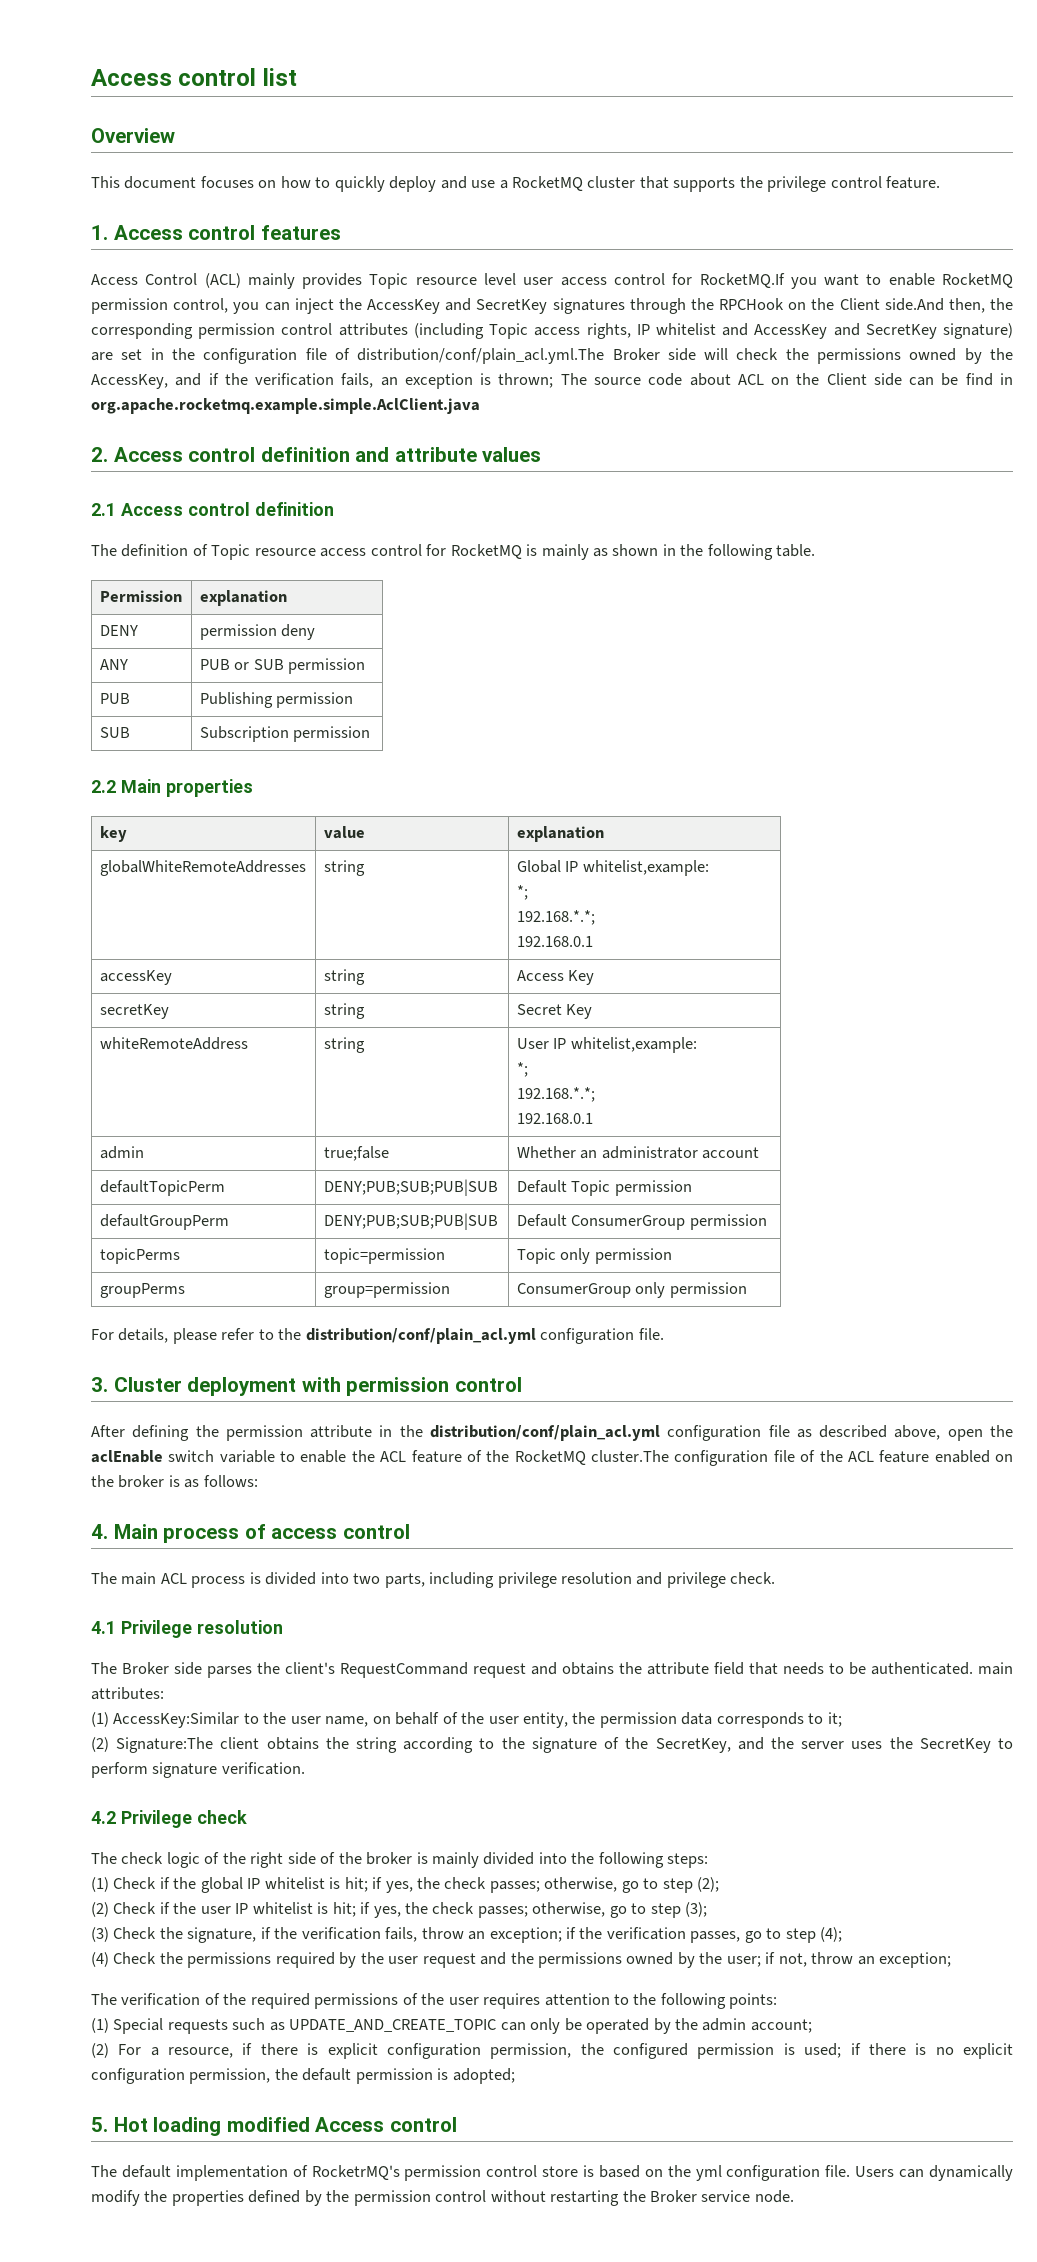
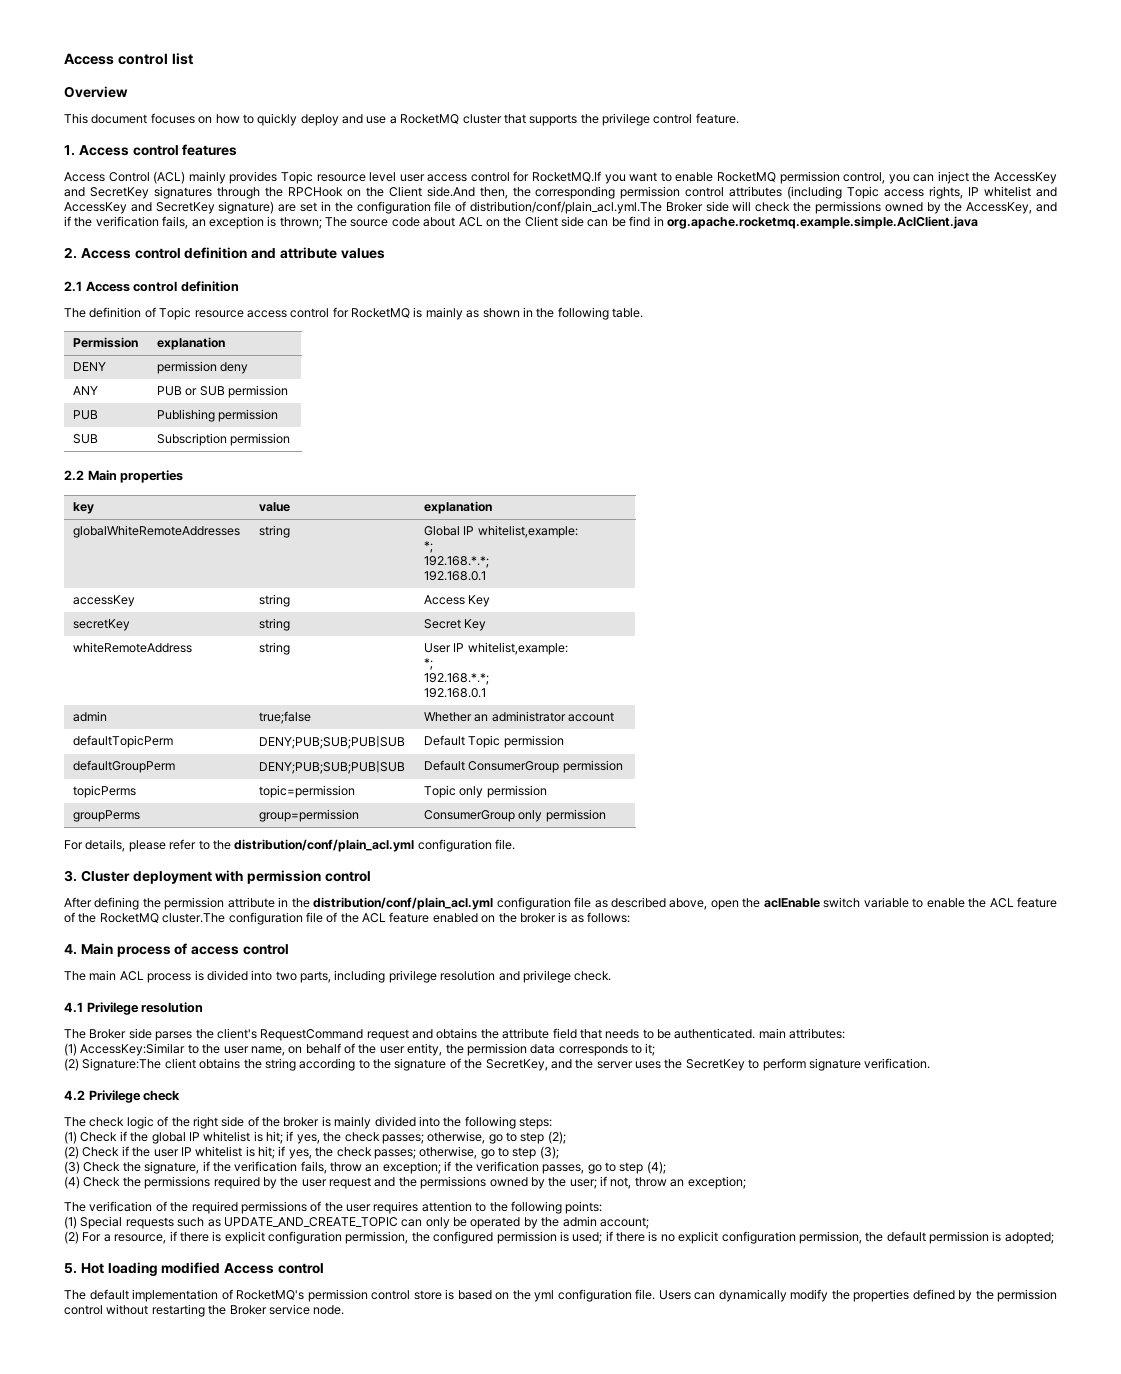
[311,2165,400,2180] RocketrMQ's -> [236,1290,304,1300] RocketMQ's

